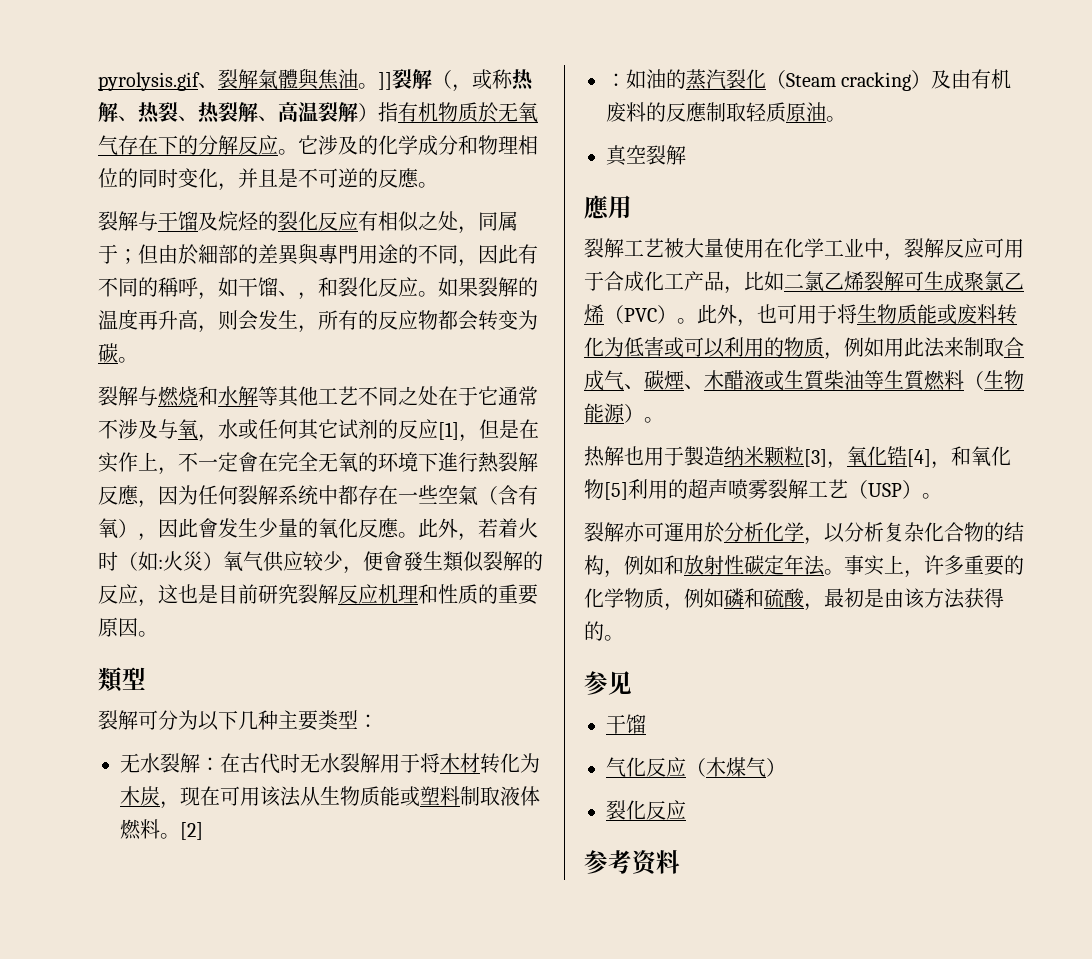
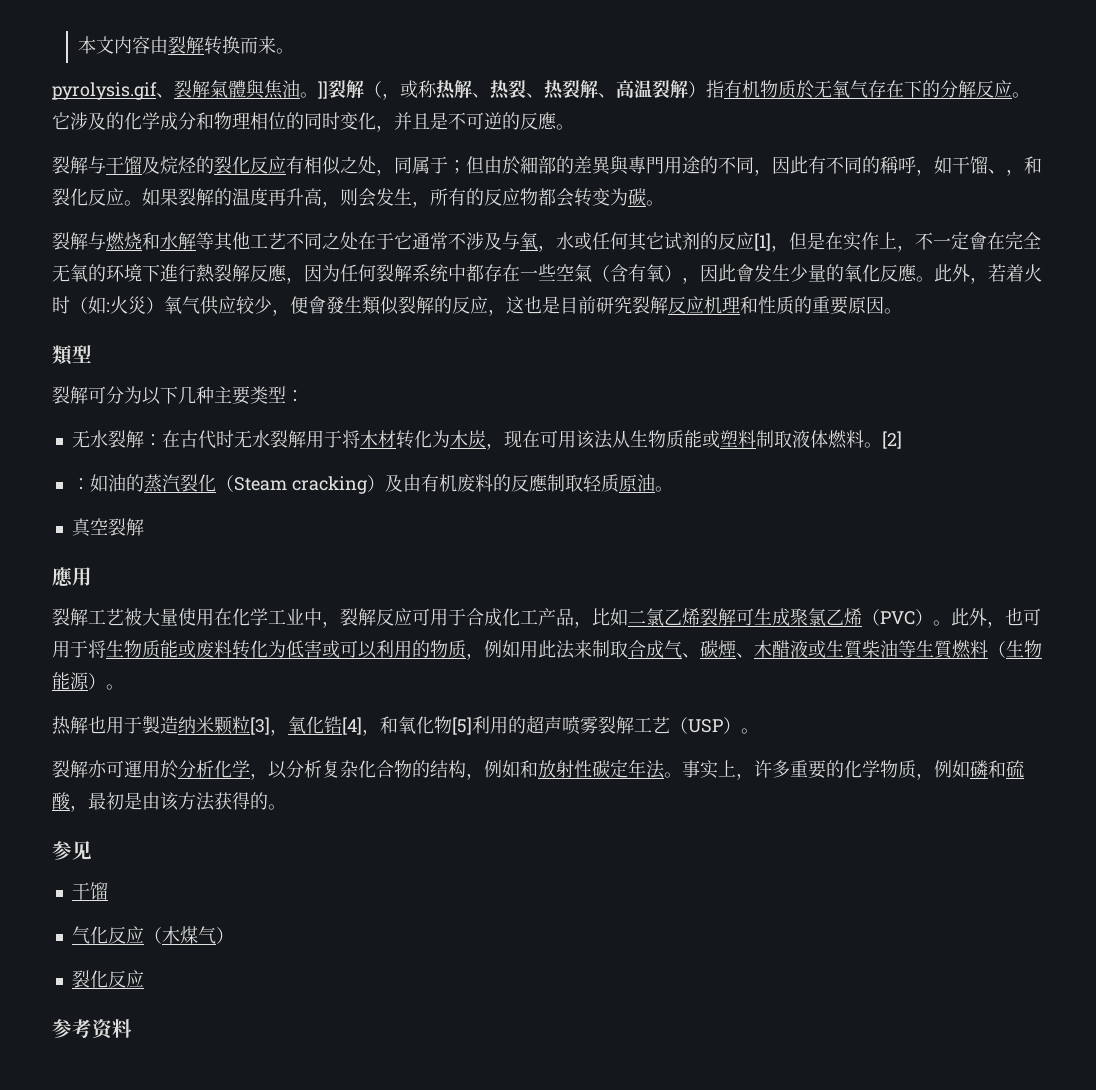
(98, 81) none -> [78,36,295,55] 本文内容由裂解转换而来。 //

